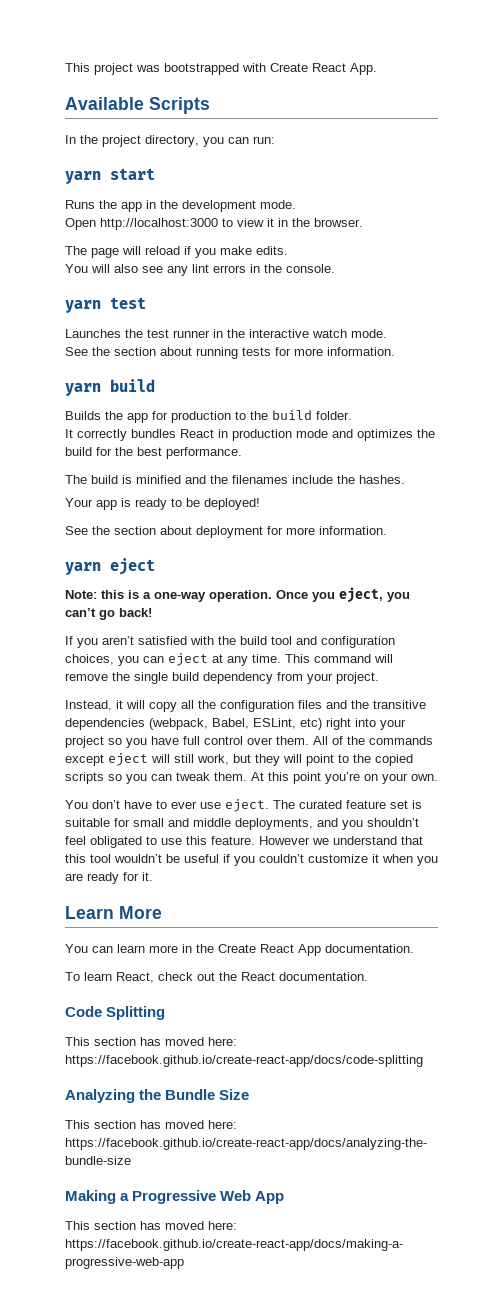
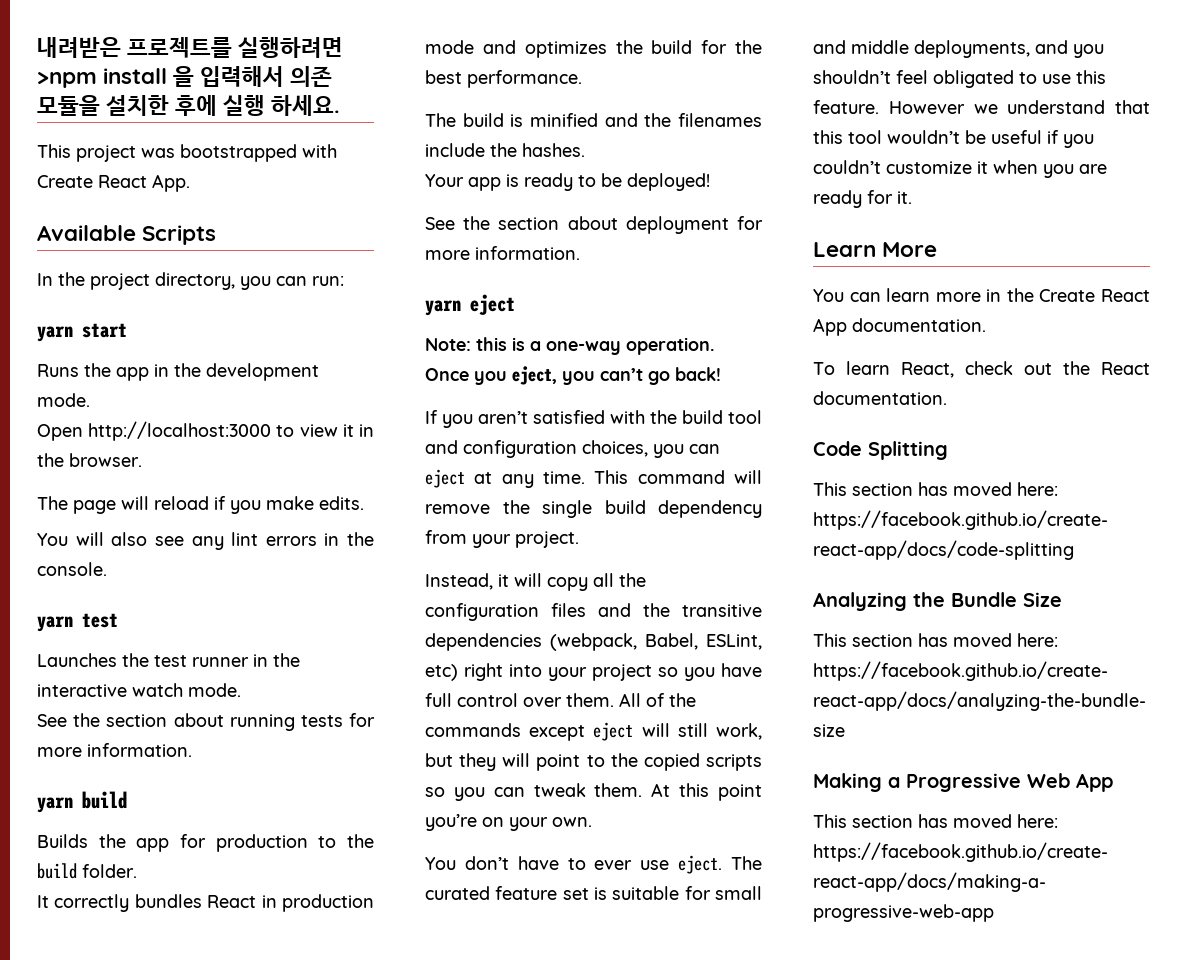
(65, 67) none -> [37,37,344,58] [37,66,333,88] [37,95,341,116] 내려받은 프로젝트를 실행하려면 >npm install 을 입력해서 의존 모듈을 설치한 후에 실행 하세요. //

